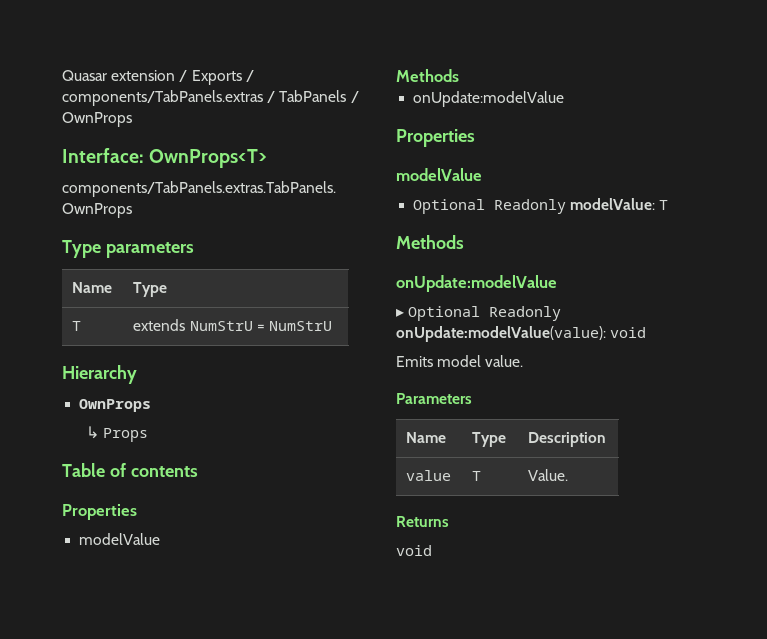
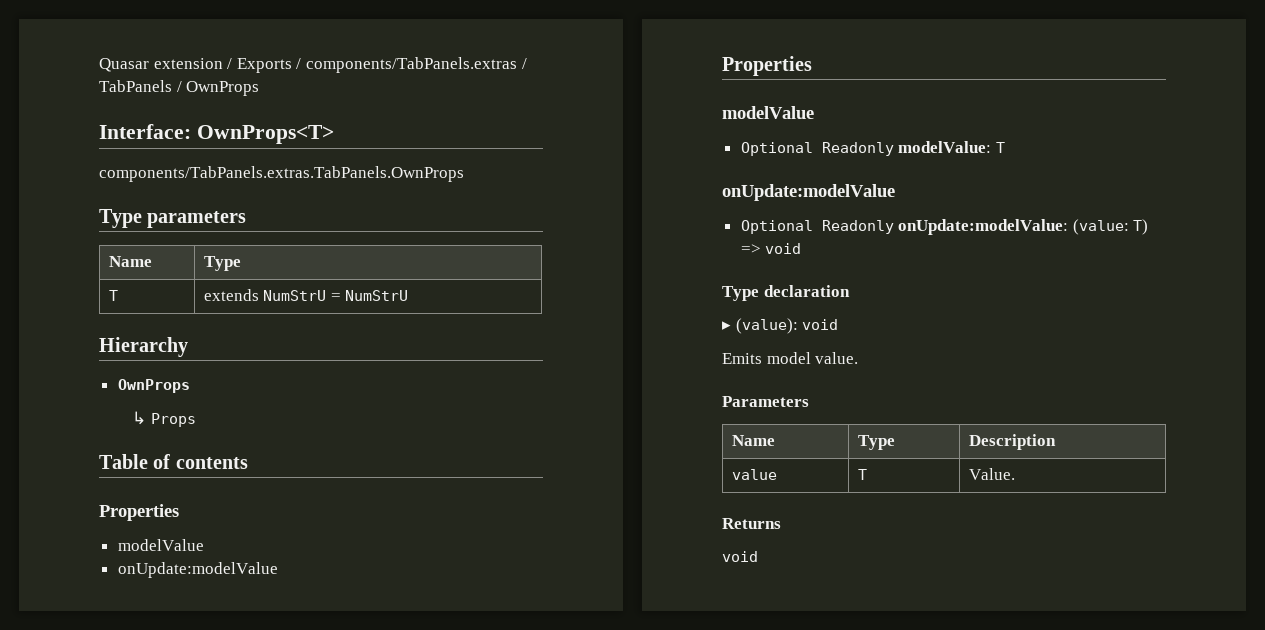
[396,69,459,82] // Methods -> (204, 545) none
[396,235,464,249] [396,275,557,292] [396,306,562,321] [396,326,606,342] // Methods // onUpdate:modelValue // ▸ Optional Readonly onUpdate:modelValue(value): -> [722,184,895,201] [740,219,1149,235] [740,243,802,254] [722,285,850,301] [722,318,798,334] // onUpdate:modelValue // Optional Readonly onUpdate:modelValue: (value: T) => void // Type declaration // ▸ (value):

